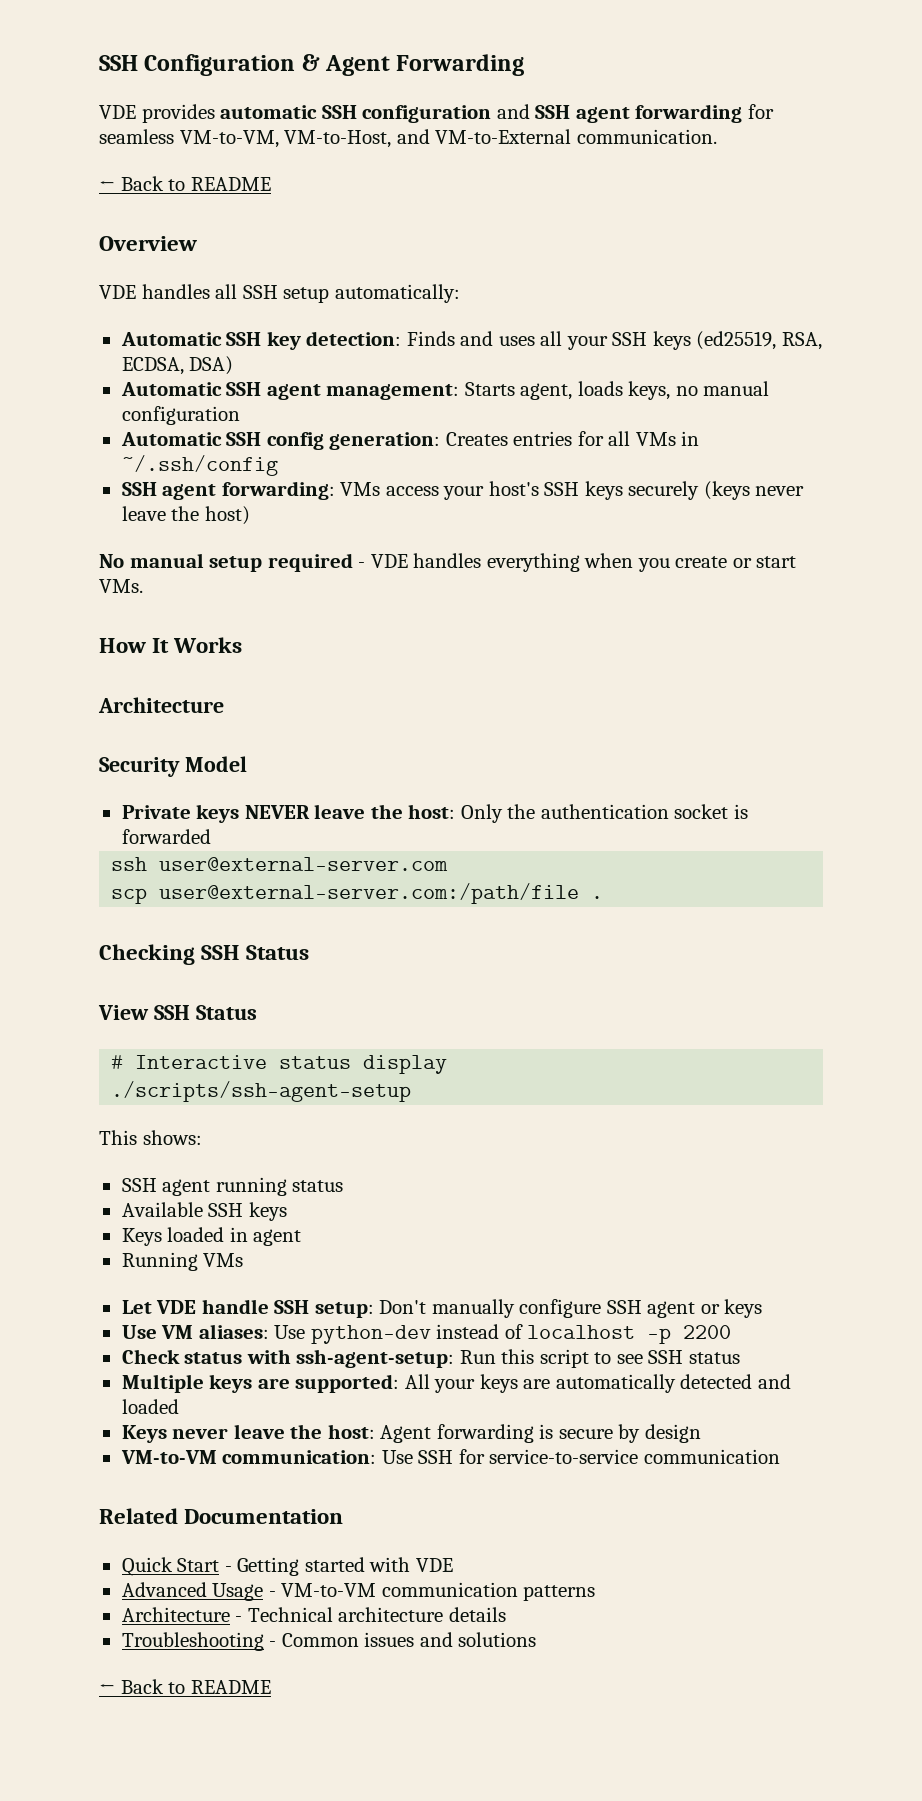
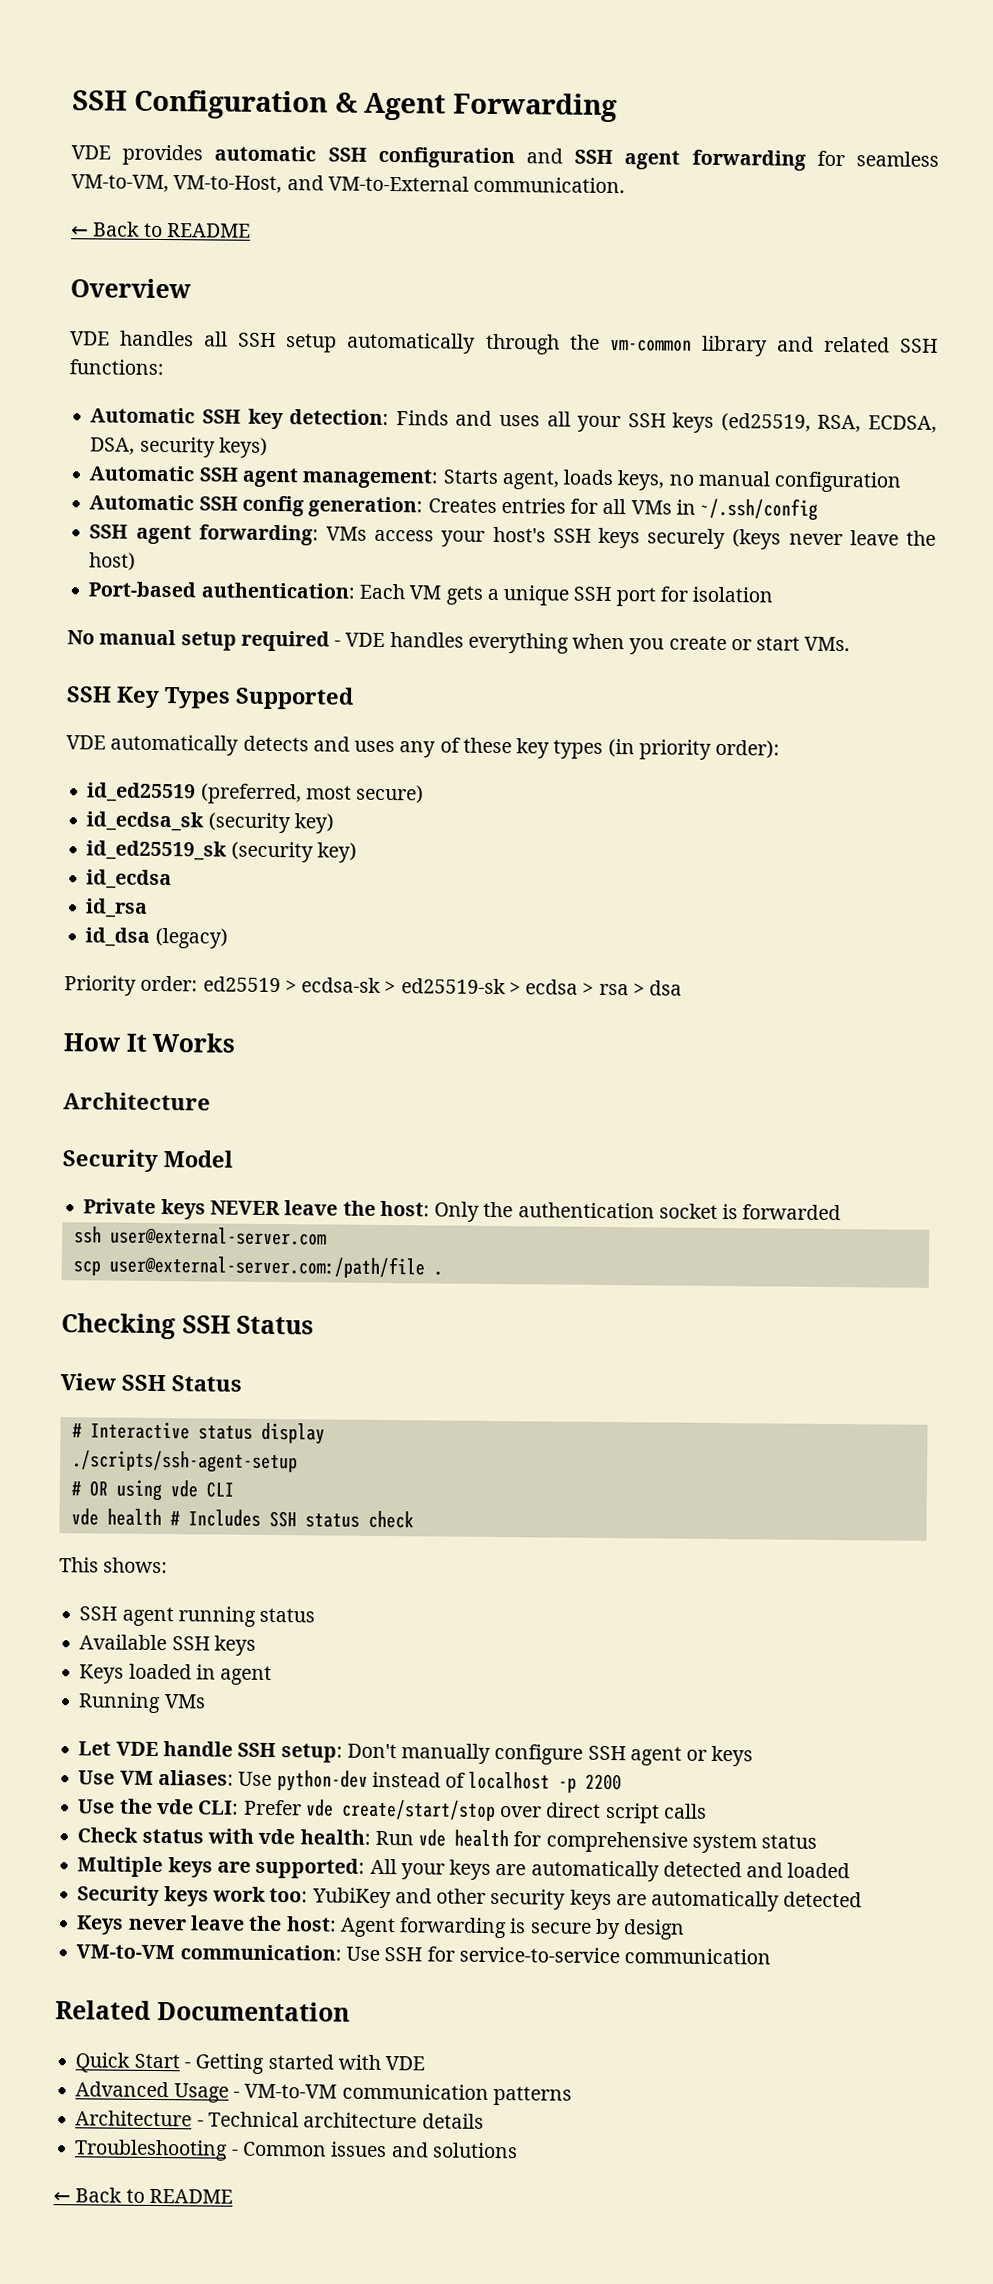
[334,284,460,303] automatically: -> [347,332,939,357] [69,359,164,376] automatically through the vm-common library and related SSH functions:
[189,356,234,375] DSA) -> [90,436,268,458] DSA, security keys)
(250, 515) none -> [88,581,774,607] // Port-based authentication: Each VM gets a unique SSH port for isolation
(143, 586) none -> [66,686,354,710] [66,734,781,760] [87,782,425,805] [86,811,334,834] [86,840,357,863] [86,869,173,890] [85,898,149,918] [85,927,228,949] [64,975,683,996] // SSH Key Types Supported // VDE automatically detects and uses any of these key types (in priority order): // id_ed25519 (preferred, most secure) // id_ecdsa_sk (security key) // id_ed25519_sk (security key) // id_ecdsa // id_rsa // id_dsa (legacy) // Priority order: ed25519 > ecdsa-sk > ed25519-sk > ecdsa > rsa > dsa
(412, 1091) none -> [70,1479,234,1502] [70,1508,414,1529] // # OR using vde CLI // vde health # Includes SSH status check
[121,1349,684,1368] Check status with ssh-agent-setup: Run this script to see SSH -> [78,1798,707,1824] [77,1827,757,1854] Use the vde CLI: Prefer vde create/start/stop over direct script calls // Check status with vde health: Run vde health for comprehensive system
(179, 1406) none -> [77,1885,863,1912] // Security keys work too: YubiKey and other security keys are automatically detected

